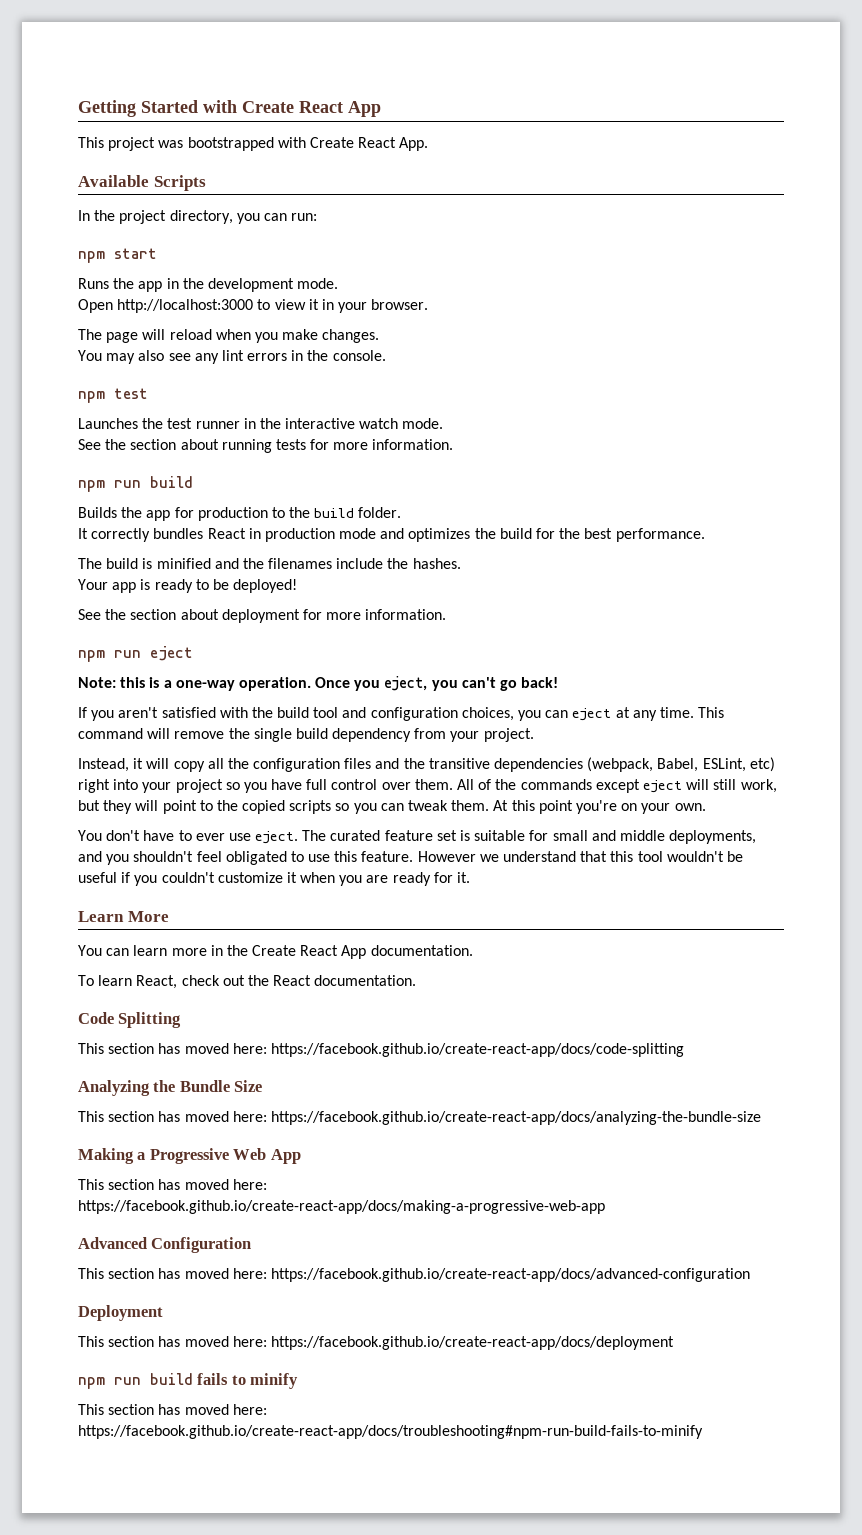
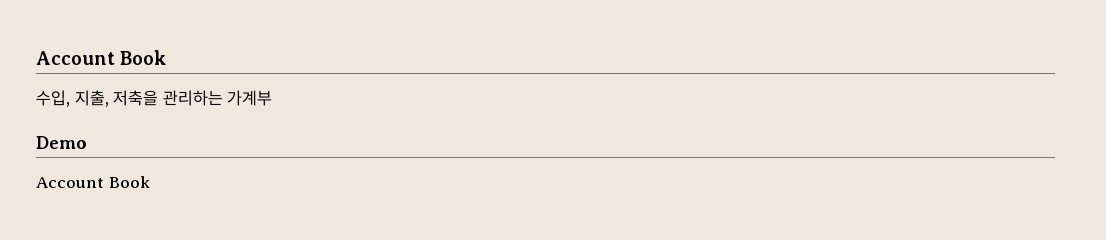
[78,100,381,117] [78,137,429,151] [78,175,206,191] [78,210,318,224] [78,248,157,263] [78,278,339,292] [78,299,429,313] [78,329,380,343] [78,350,386,364] [78,388,148,403] [78,418,444,429] [78,439,454,453] [78,476,193,492] [78,507,402,521] [78,528,705,542] [78,558,461,569] [78,579,298,593] [78,609,447,623] [78,646,193,662] [78,676,559,691] [78,707,725,721] [78,728,534,742] [78,757,775,772] [78,779,777,793] [78,800,706,814] [78,830,757,844] [78,851,743,865] [78,872,471,886] [78,911,169,922] [78,945,473,959] [78,975,417,989] [78,1012,182,1028] [78,1043,684,1057] [78,1080,263,1096] [78,1111,761,1125] [78,1148,301,1164] [78,1179,267,1190] [78,1200,605,1214] [78,1237,252,1253] [78,1268,750,1282] [78,1305,163,1321] [78,1336,674,1350] [78,1373,299,1389] [78,1404,267,1415] [78,1425,703,1439] Getting Started with Create React App // This project was bootstrapped with Create React App. // Available Scripts // In the project directory, you can run: // npm start // Runs the app in the development mode. // Open http://localhost:3000 to view it in your browser. // The page will reload when you make changes. // You may also see any lint errors in the console. // npm test // Launches the test runner in the interactive watch mode. // See the section about running tests for more information. // npm run build // Builds the app for production to the build folder. // It correctly bundles React in production mode and optimizes the build for the best performance. // The build is minified and the filenames include the hashes. // Your app is ready to be deployed! // See the section about deployment for more information. // npm run eject // Note: this is a one-way operation. Once you eject, you can't go back! // If you aren't satisfied with the build tool and configuration choices, you can eject at any time. This command will remove the single build dependency from your project. // Instead, it will copy all the configuration files and the transitive dependencies (webpack, Babel, ESLint, etc) right into your project so you have full control over them. All of the commands except eject will still work, but they will point to the copied scripts so you can tweak them. At this point you're on your own. // You don't have to ever use eject. The curated feature set is suitable for small and middle deployments, and you shouldn't feel obligated to use this feature. However we understand that this tool wouldn't be useful if you couldn't customize it when you are ready for it. // Learn More // You can learn more in the Create React App documentation. // To learn React, check out the React documentation. // Code Splitting // This section has moved here: https://facebook.github.io/create-react-app/docs/code-splitting // Analyzing the Bundle Size // This section has moved here: https://facebook.github.io/create-react-app/docs/analyzing-the-bundle-size // Making a Progressive Web App // This section has moved here: https://facebook.github.io/create-react-app/docs/making-a-progressive-web-app // Advanced Configuration // This section has moved here: https://facebook.github.io/create-react-app/docs/advanced-configuration // Deployment // This section has moved here: https://facebook.github.io/create-react-app/docs/deployment // npm run build fails to minify // This section has moved here: https://facebook.github.io/create-react-app/docs/troubleshooting#npm-run-build-fails-to-minify -> [36,50,167,65] [36,90,273,107] [36,136,87,149] [36,176,150,188] Account Book // 수입, 지출, 저축을 관리하는 가계부 // Demo // Account Book

